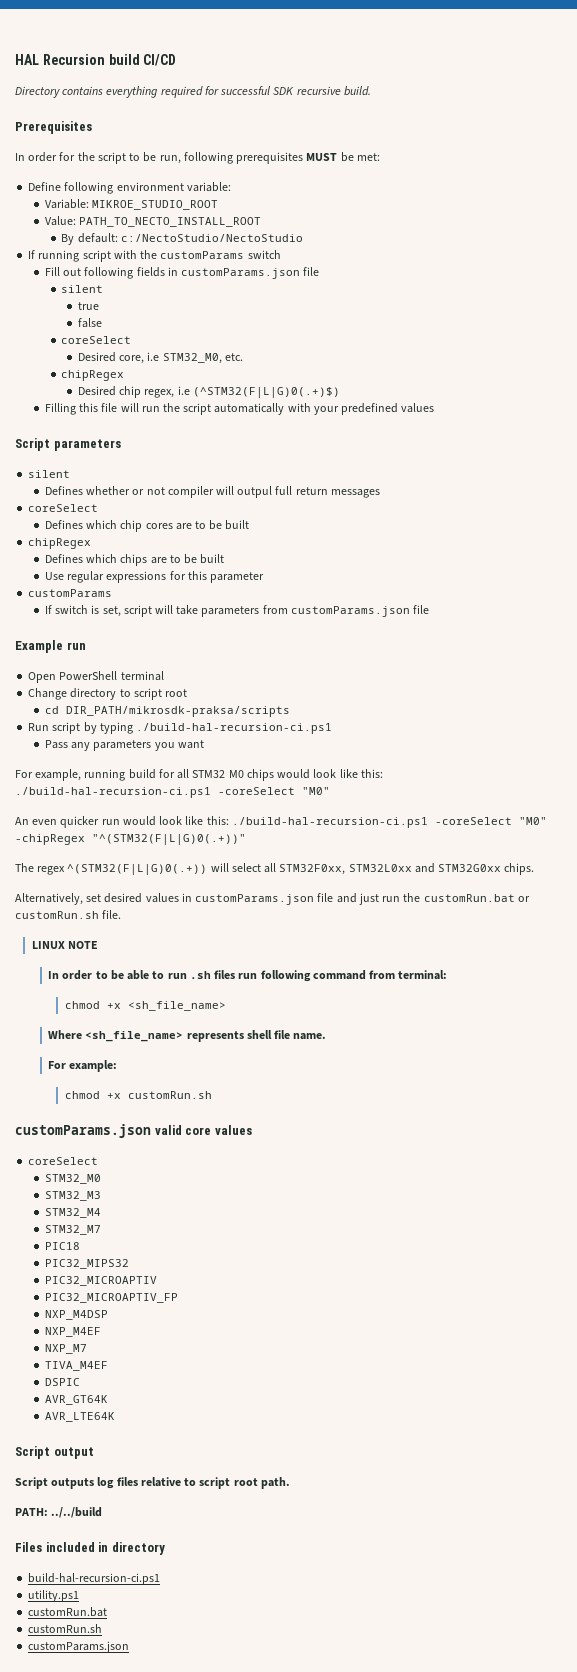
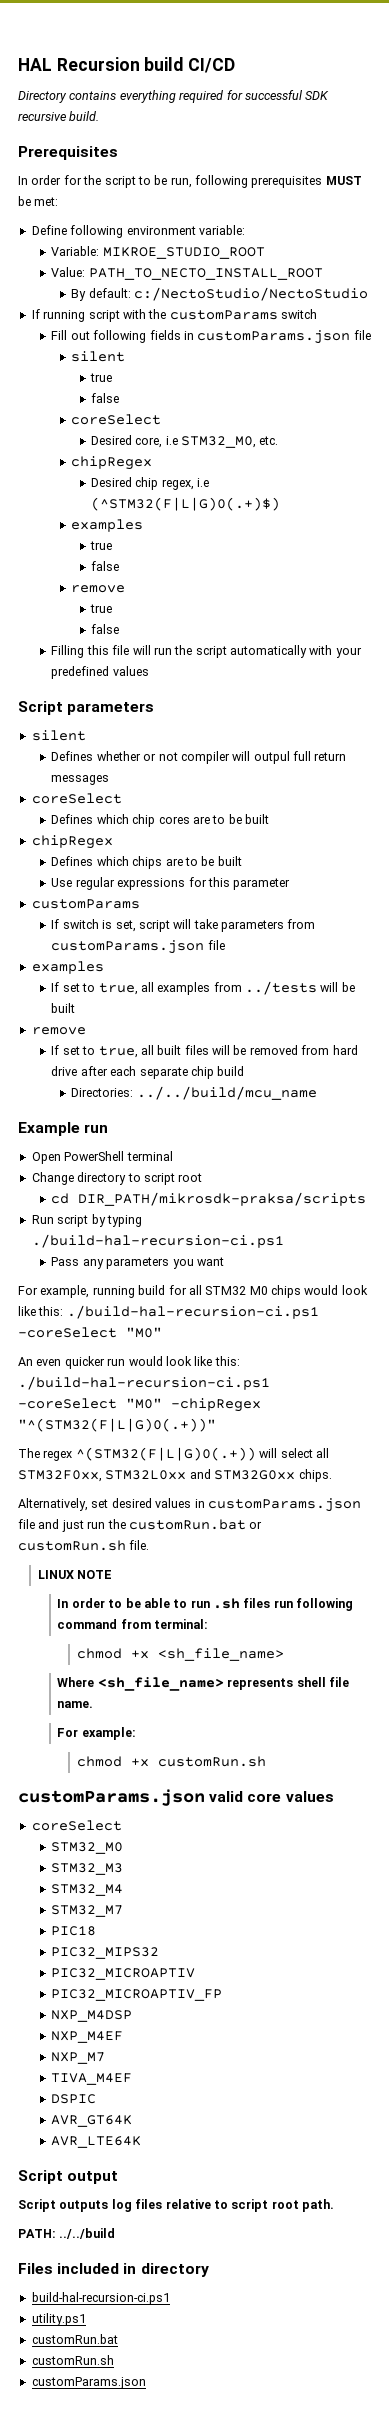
(340, 392) none -> [71,519,144,532] [89,541,112,550] [90,561,119,571] [71,585,126,593] [89,604,112,613] [90,624,119,634] // examples // true // false // remove // true // false
(430, 609) none -> [31,961,104,974] [51,981,355,995] [51,1003,76,1013] [31,1027,86,1035] [51,1045,358,1058] [51,1066,245,1079] [71,1086,317,1100] // examples // If set to true, all examples from ../tests will be built // remove // If set to true, all built files will be removed from hard drive after each separate chip build // Directories: ../../build/mcu_name

